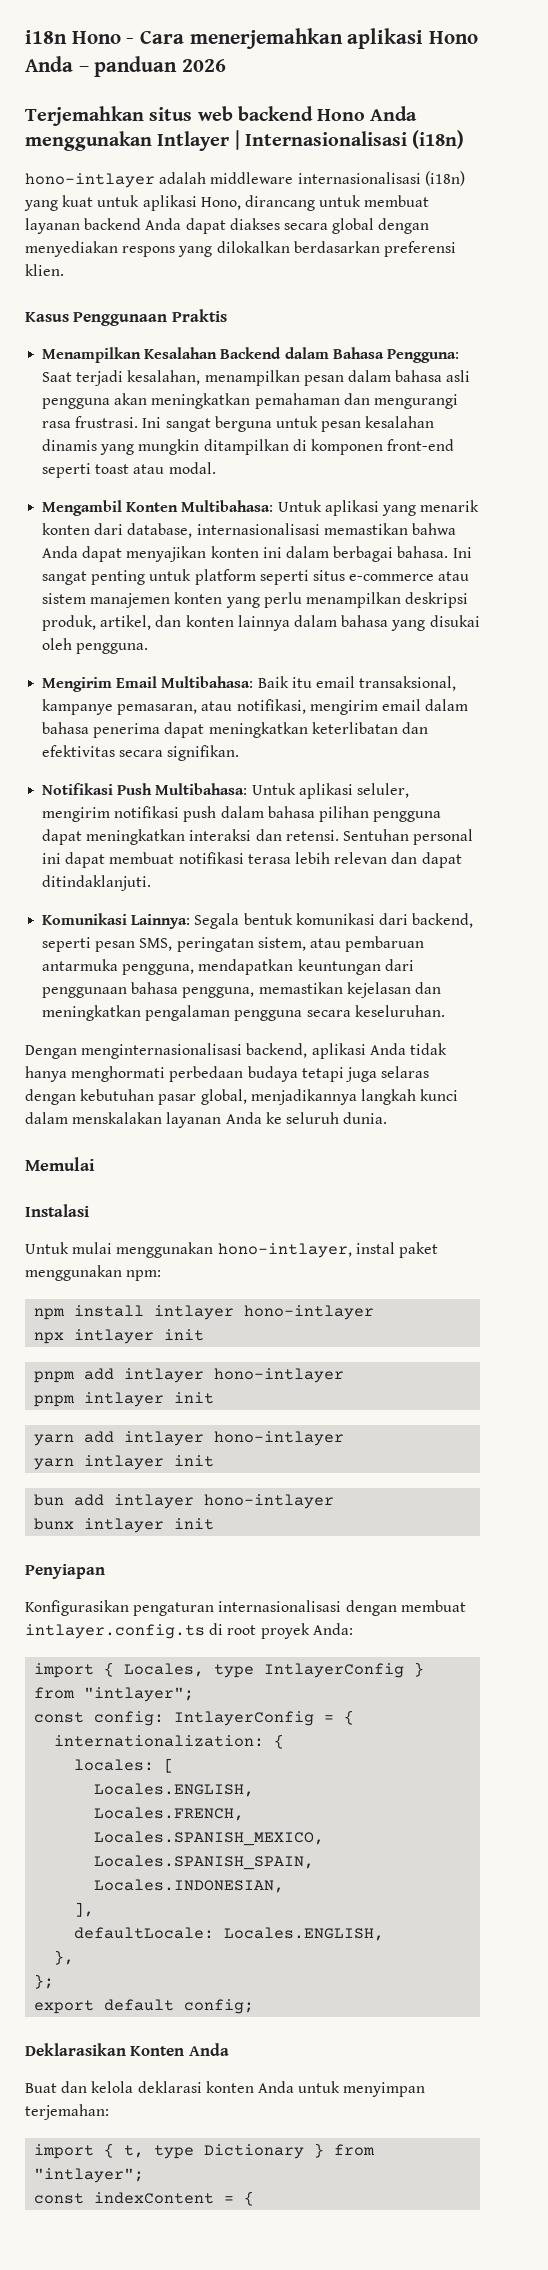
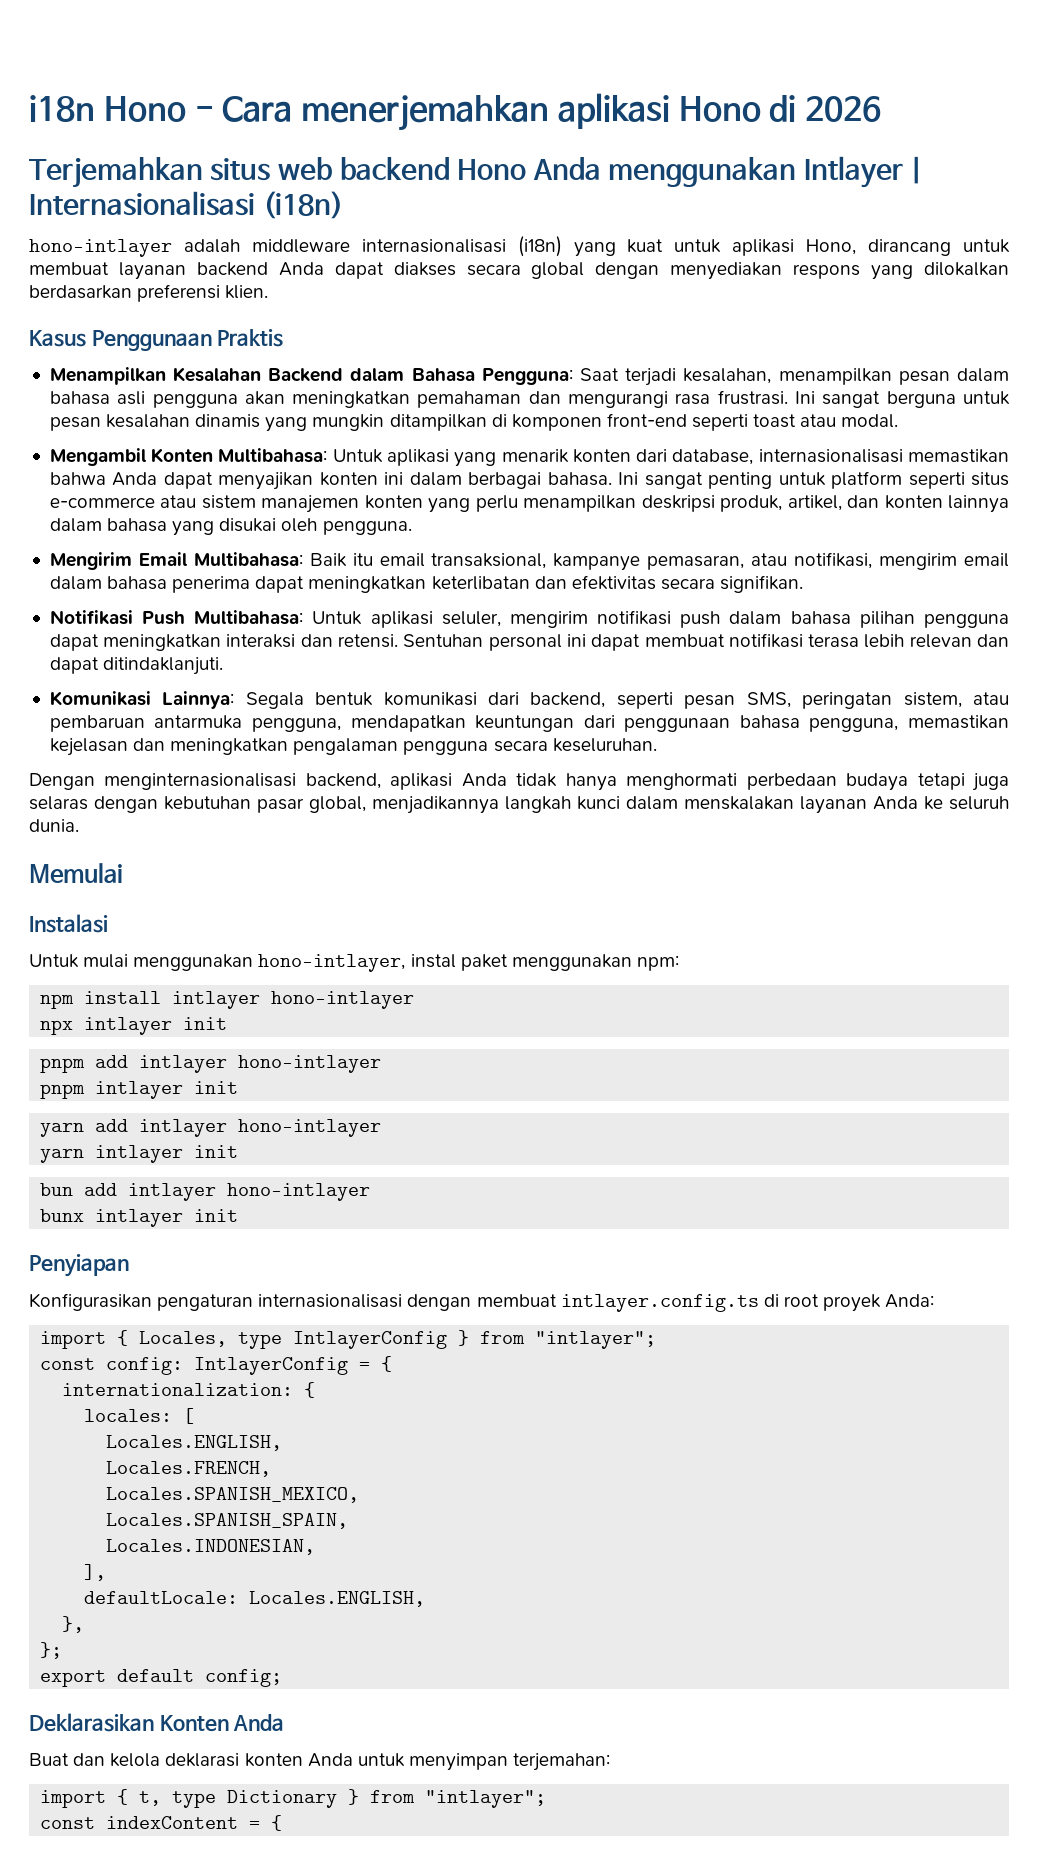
[25,56,178,77] Anda – panduan -> [769,95,797,122] di

